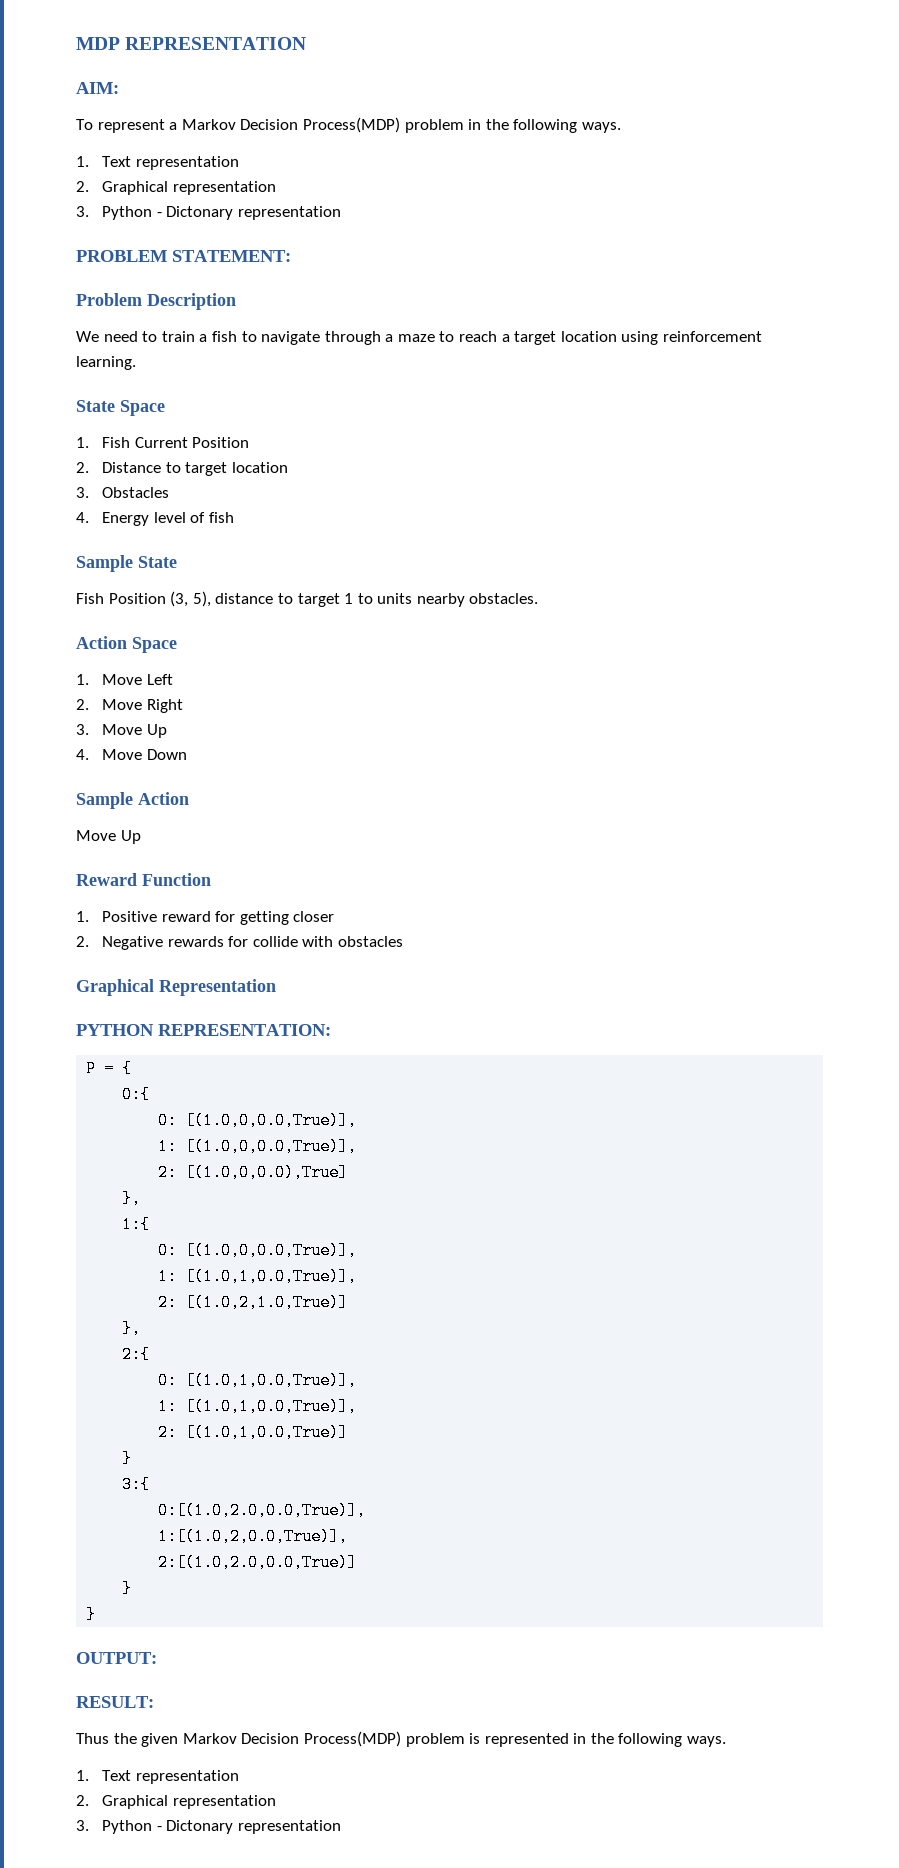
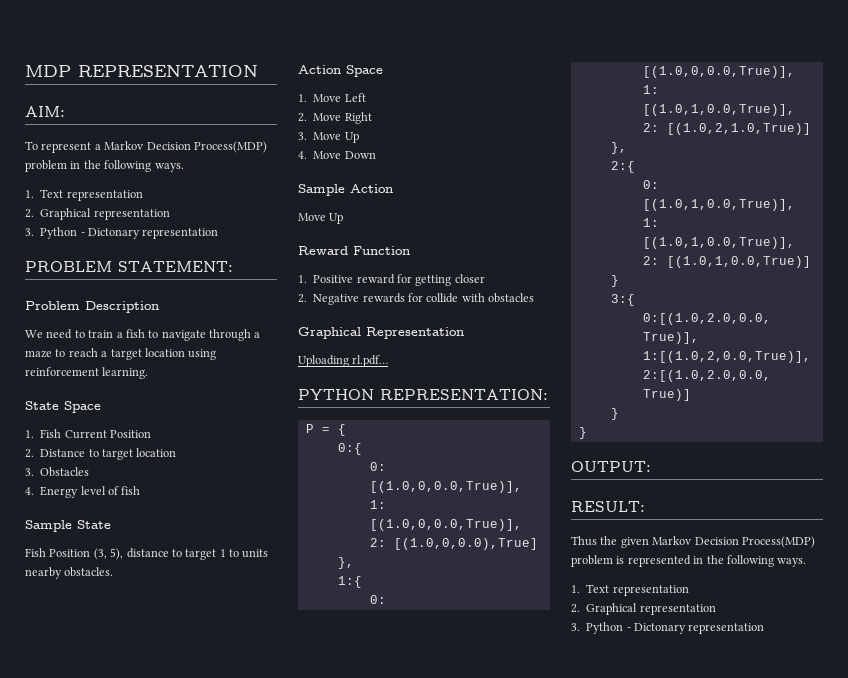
(276, 987) none -> [298,355,389,367] // Uploading rl.pdf…

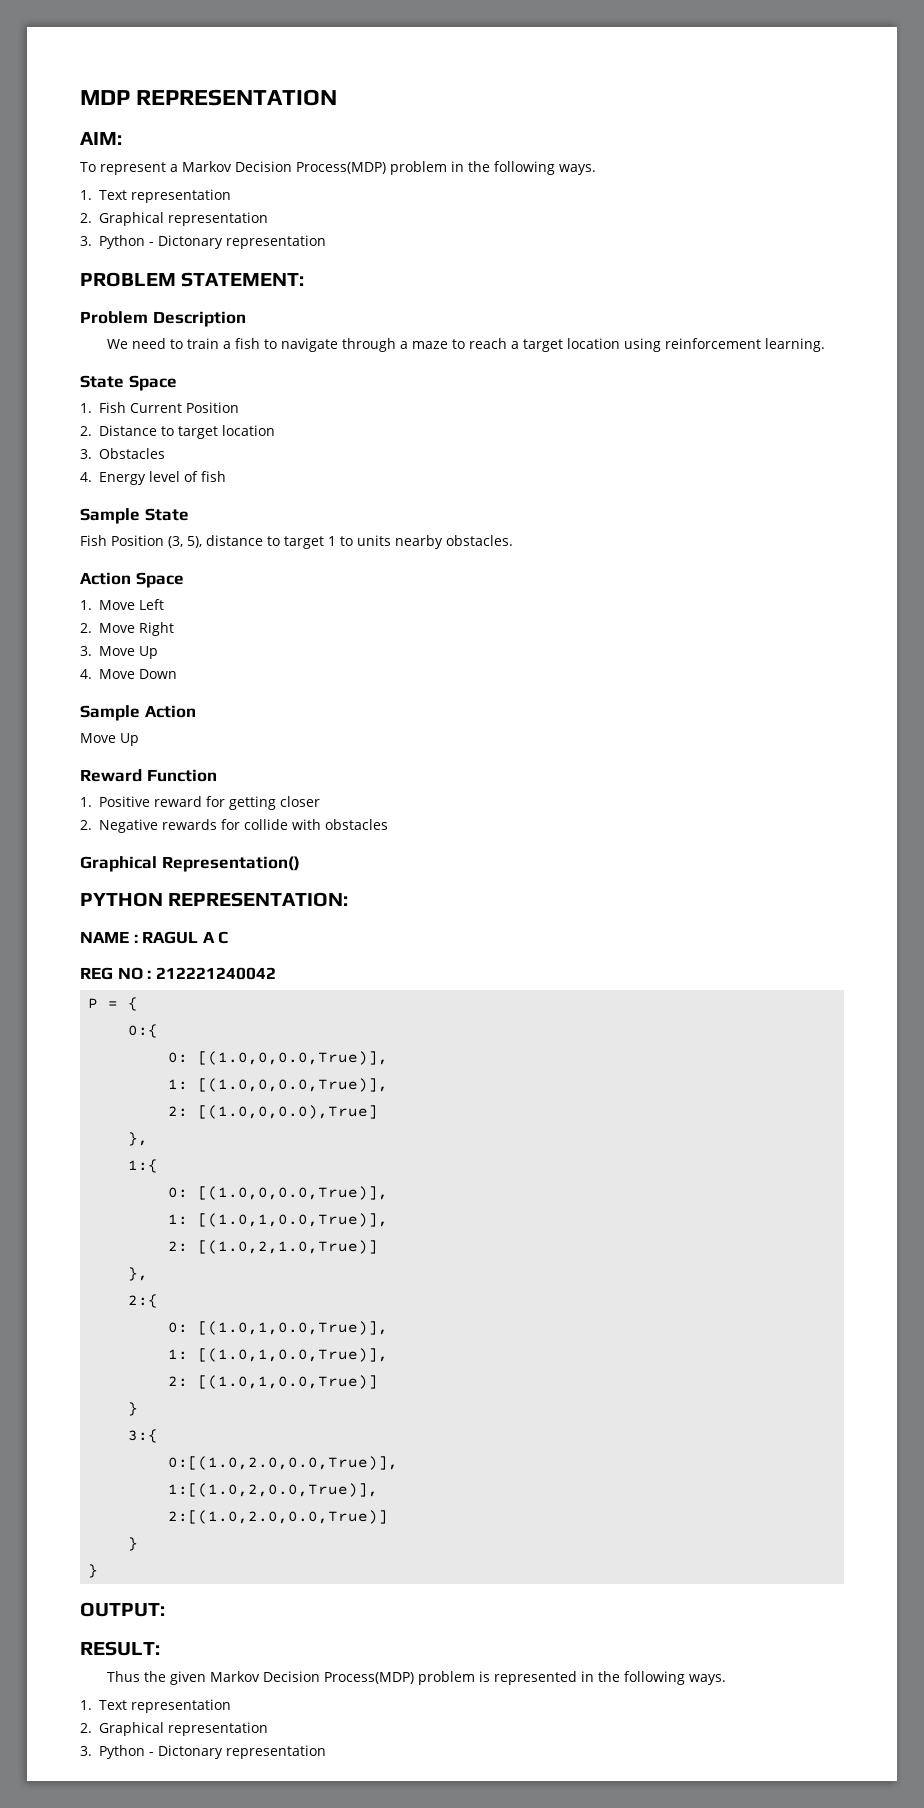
[366,327,464,339] [298,355,389,367] Representation // Uploading rl.pdf… -> [161,856,300,872] Representation()
(548, 394) none -> [80,931,229,944] [80,967,276,980] // NAME : RAGUL A C // REG NO : 212221240042

